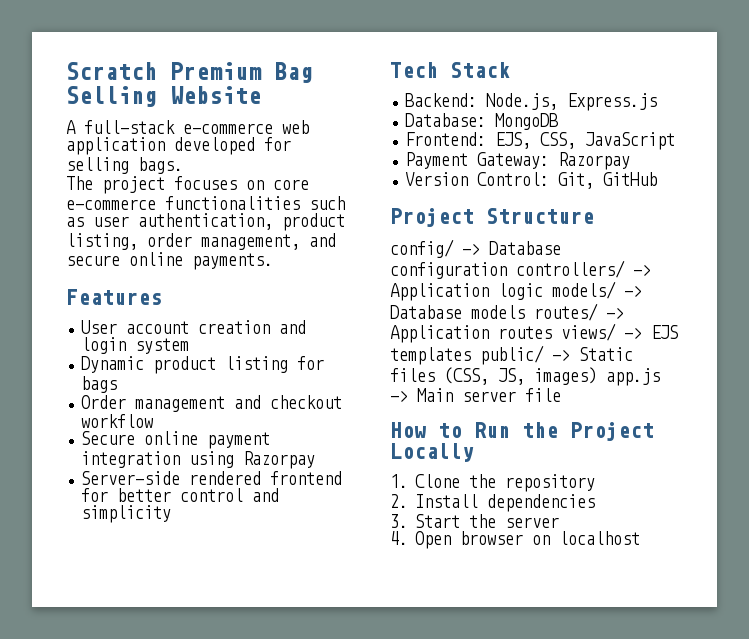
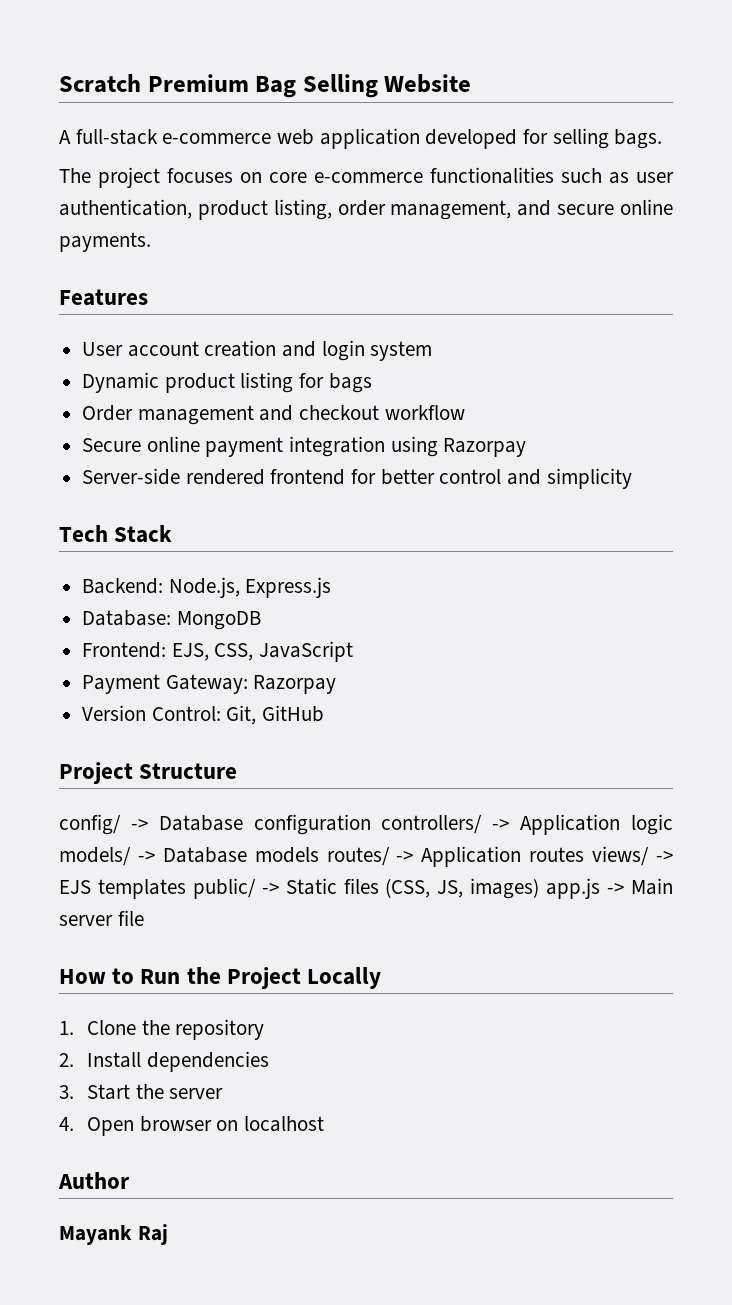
(640, 538) none -> [58,1172,130,1189] [59,1224,168,1245] // Author // Mayank Raj

